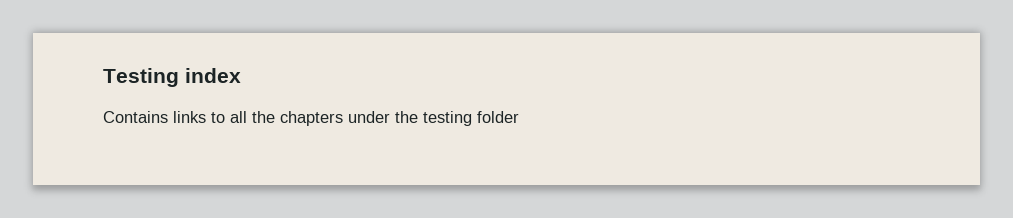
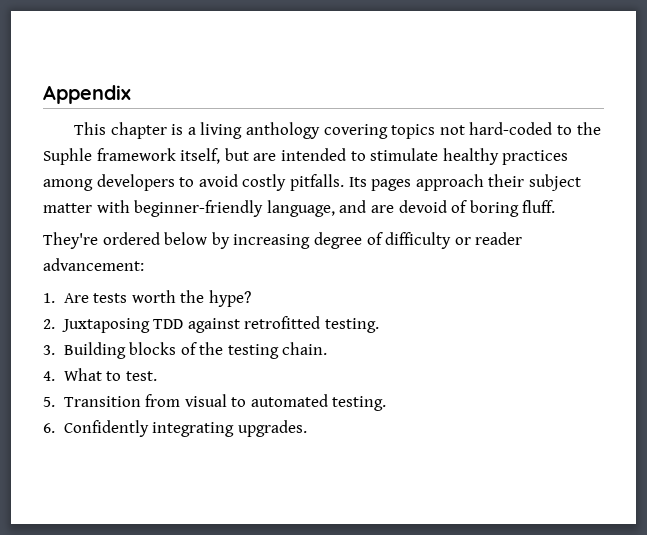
[103,68,241,87] [103,111,519,126] Testing index // Contains links to all the chapters under the testing folder -> [43,85,131,104] [74,122,601,139] [43,148,569,165] [43,174,581,191] [43,200,556,217] [43,232,523,249] [43,258,144,271] [43,290,251,307] [43,316,379,333] [43,342,328,359] [43,368,157,381] [43,394,387,411] [43,420,307,437] Appendix // This chapter is a living anthology covering topics not hard-coded to the Suphle framework itself, but are intended to stimulate healthy practices among developers to avoid costly pitfalls. Its pages approach their subject matter with beginner-friendly language, and are devoid of boring fluff. // They're ordered below by increasing degree of difficulty or reader advancement: // 1. Are tests worth the hype? // 2. Juxtaposing TDD against retrofitted testing. // 3. Building blocks of the testing chain. // 4. What to test. // 5. Transition from visual to automated testing. // 6. Confidently integrating upgrades.

